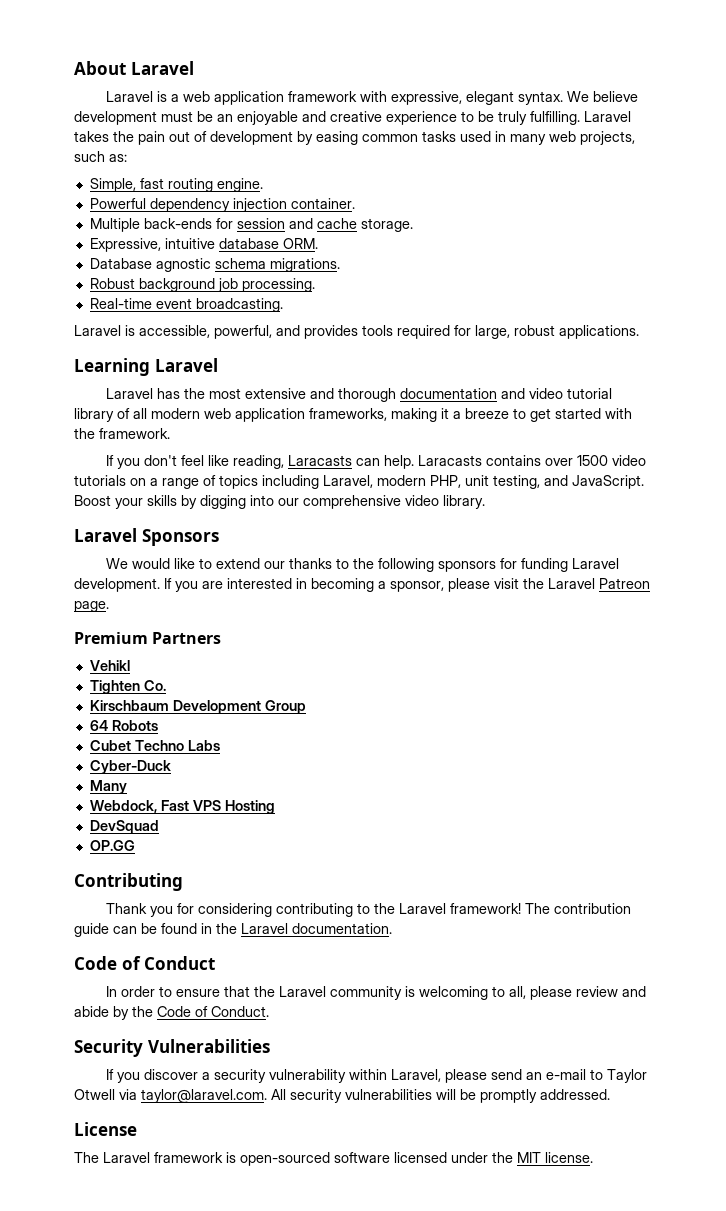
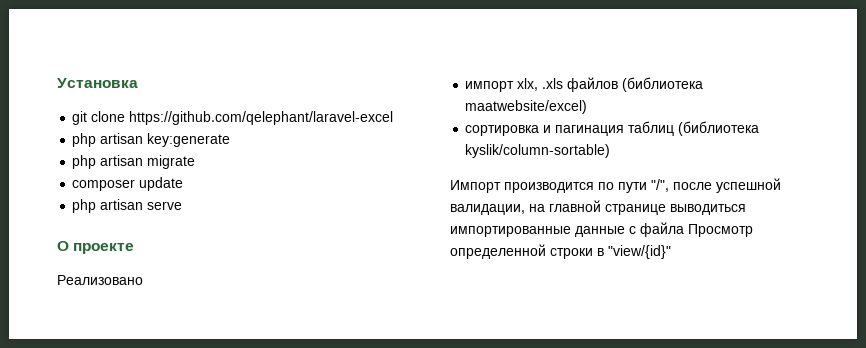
[74,61,194,75] [106,91,639,105] [74,111,631,125] [74,131,635,145] [74,151,127,162] [89,178,263,192] [89,198,355,212] [89,218,413,232] [89,238,318,252] [89,258,340,272] [89,278,315,292] [89,298,283,312] [74,325,639,339] [74,358,218,376] [106,388,613,402] [74,408,632,422] [74,428,170,439] [106,455,647,469] [74,475,644,489] [74,495,485,509] [74,528,219,546] [106,558,620,572] [74,578,650,592] [74,601,109,612] [74,632,222,644] [89,660,130,671] [89,680,166,694] [89,700,306,714] [89,720,158,731] [89,740,220,751] [89,760,171,774] [89,780,127,794] [89,800,275,814] [89,820,159,834] [89,840,135,851] [74,873,183,891] [106,903,632,917] [74,923,392,937] [74,956,216,970] [106,986,647,1000] [74,1006,269,1020] [74,1039,270,1057] [106,1069,648,1083] [74,1089,610,1103] [74,1122,137,1136] [74,1152,593,1166] About Laravel // Laravel is a web application framework with expressive, elegant syntax. We believe development must be an enjoyable and creative experience to be truly fulfilling. Laravel takes the pain out of development by easing common tasks used in many web projects, such as: // Simple, fast routing engine. // Powerful dependency injection container. // Multiple back-ends for session and cache storage. // Expressive, intuitive database ORM. // Database agnostic schema migrations. // Robust background job processing. // Real-time event broadcasting. // Laravel is accessible, powerful, and provides tools required for large, robust applications. // Learning Laravel // Laravel has the most extensive and thorough documentation and video tutorial library of all modern web application frameworks, making it a breeze to get started with the framework. // If you don't feel like reading, Laracasts can help. Laracasts contains over 1500 video tutorials on a range of topics including Laravel, modern PHP, unit testing, and JavaScript. Boost your skills by digging into our comprehensive video library. // Laravel Sponsors // We would like to extend our thanks to the following sponsors for funding Laravel development. If you are interested in becoming a sponsor, please visit the Laravel Patreon page. // Premium Partners // Vehikl // Tighten Co. // Kirschbaum Development Group // 64 Robots // Cubet Techno Labs // Cyber-Duck // Many // Webdock, Fast VPS Hosting // DevSquad // OP.GG // Contributing // Thank you for considering contributing to the Laravel framework! The contribution guide can be found in the Laravel documentation. // Code of Conduct // In order to ensure that the Laravel community is welcoming to all, please review and abide by the Code of Conduct. // Security Vulnerabilities // If you discover a security vulnerability within Laravel, please send an e-mail to Taylor Otwell via taylor@laravel.com. All security vulnerabilities will be promptly addressed. // License // The Laravel framework is open-sourced software licensed under the MIT license. -> [57,78,138,88] [72,111,394,125] [72,133,231,147] [72,155,196,169] [72,177,184,191] [72,199,183,213] [57,241,135,254] [57,275,143,285] [465,77,704,92] [465,100,588,114] [465,121,760,136] [465,144,611,158] [450,178,781,193] [450,200,746,215] [450,222,753,237] [450,244,671,259] Установка // git clone https://github.com/qelephant/laravel-excel // php artisan key:generate // php artisan migrate // composer update // php artisan serve // О проекте // Реализовано // импорт xlx, .xls файлов (библиотека maatwebsite/excel) // сортировка и пагинация таблиц (библиотека kyslik/column-sortable) // Импорт производится по пути "/", после успешной валидации, на главной странице выводиться импортированные данные с файла Просмотр определенной строки в "view/{id}"

